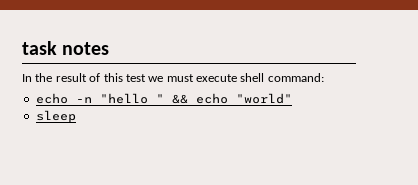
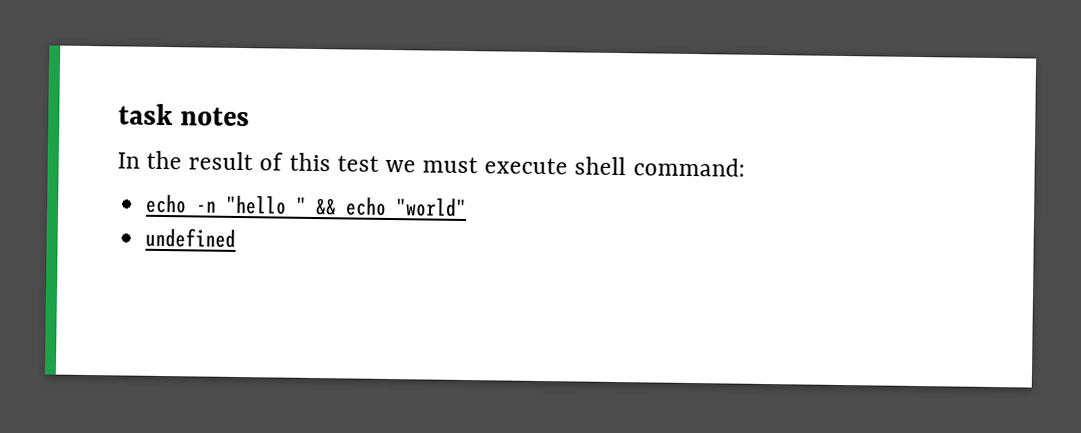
[35,110,76,123] sleep -> [145,227,237,248] undefined

